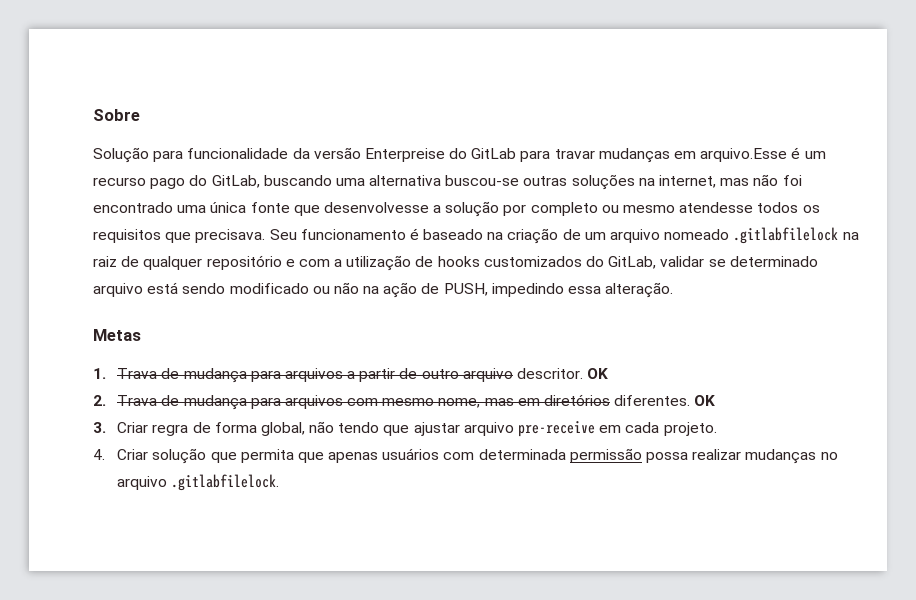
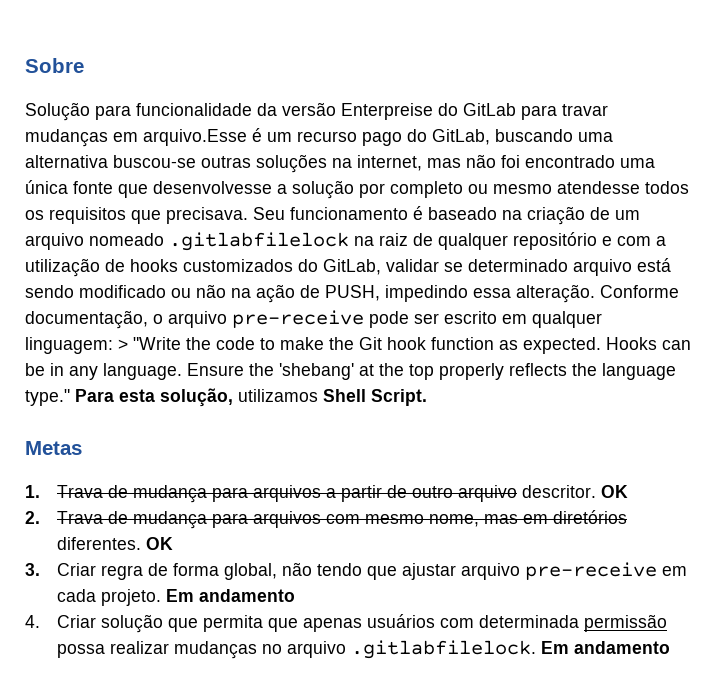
(674, 290) none -> [600,285,679,298] [25,310,602,329] [25,337,691,354] [25,363,676,380] [25,388,427,407] Conforme documentação, o arquivo pre-receive pode ser escrito em qualquer linguagem: > "Write the code to make the Git hook function as expected. Hooks can be in any language. Ensure the 'shebang' at the top properly reflects the language type." Para esta solução, utilizamos Shell Script.
(717, 429) none -> [166,589,296,602] Em andamento
(280, 482) none -> [541,641,671,654] Em andamento

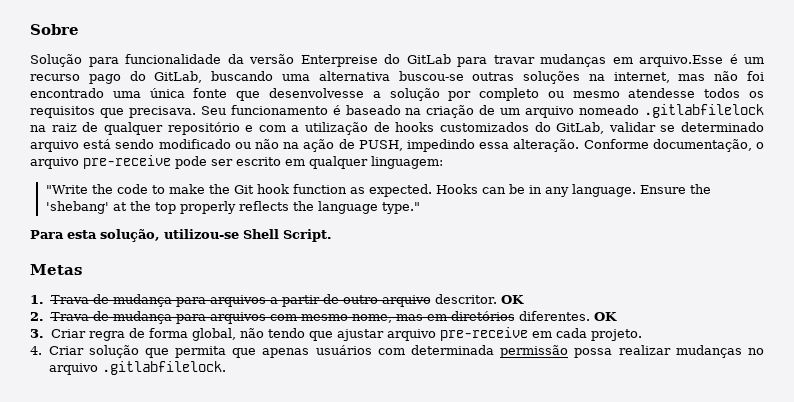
[118,339,128,350] > -> (443, 162) //
(70, 397) none -> (420, 208) //
[238,389,318,402] utilizamos -> [164,229,239,239] utilizou-se
[166,589,296,602] Em andamento -> (642, 335) none
[541,641,671,654] Em andamento -> (226, 368) none

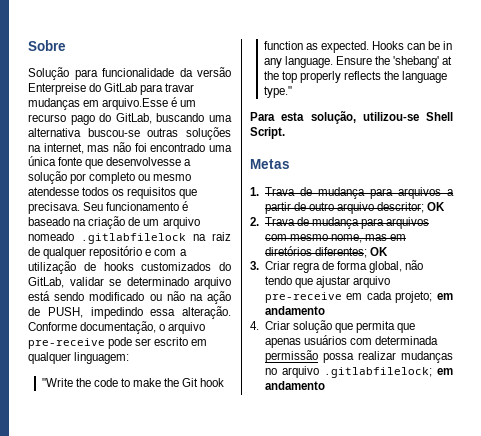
[434,294,498,304] descritor. -> [377,202,425,213] descritor;
[518,311,590,321] diferentes. -> [314,247,367,258] diferentes;
[590,329,642,341] projeto. -> [395,291,453,303] [264,306,325,315] projeto; em andamento
[101,361,226,375] .gitlabfilelock. -> [323,367,453,378] [264,381,325,390] .gitlabfilelock; em andamento

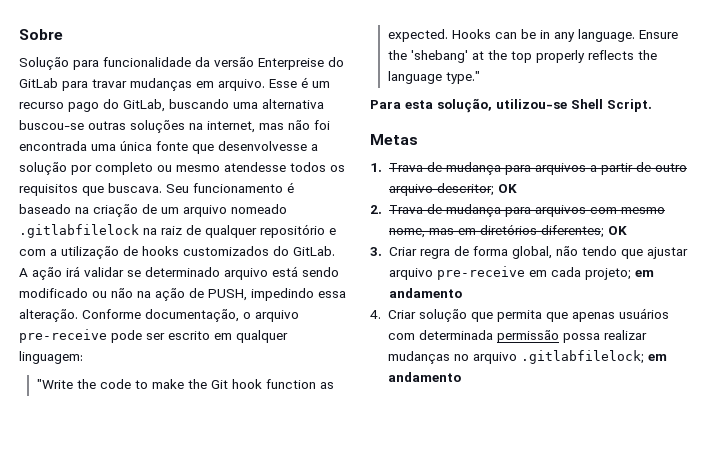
[102,98,169,110] arquivo.Esse -> [218,79,297,91] arquivo. Esse
[150,143,206,152] encontrado -> [19,141,87,151] encontrada
[28,202,80,214] precisava. -> [108,183,162,193] buscava.
[28,277,64,288] GitLab, -> [293,246,335,256] [19,266,80,280] GitLab. A ação irá

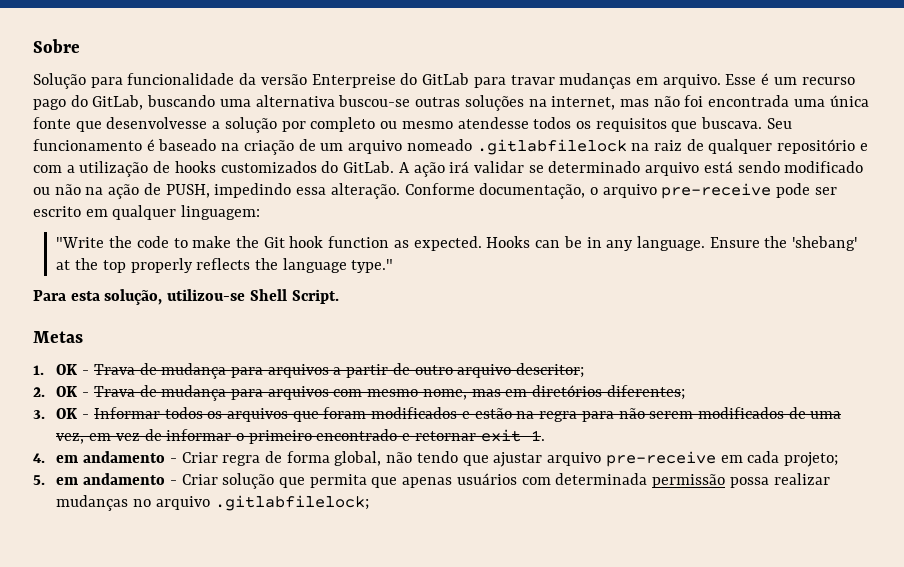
(382, 167) none -> [56,364,90,375] OK -
[497,184,517,193] OK -> (585, 370) none
(382, 209) none -> [56,386,90,397] OK -
[607,226,627,235] OK -> (685, 392) none
(382, 251) none -> [56,407,842,422] [56,429,545,444] [33,451,177,463] OK - Informar todos os arquivos que foram modificados e estão na regra para não serem modificados de uma vez, em vez de informar o primeiro encontrado e retornar exit 1. // 4. em andamento -
[634,270,654,277] [388,288,462,298] [370,310,381,319] em andamento // 4. -> [33,473,177,485] // 5. em andamento -
[647,354,667,361] [387,372,461,382] em andamento -> (369, 503) none

